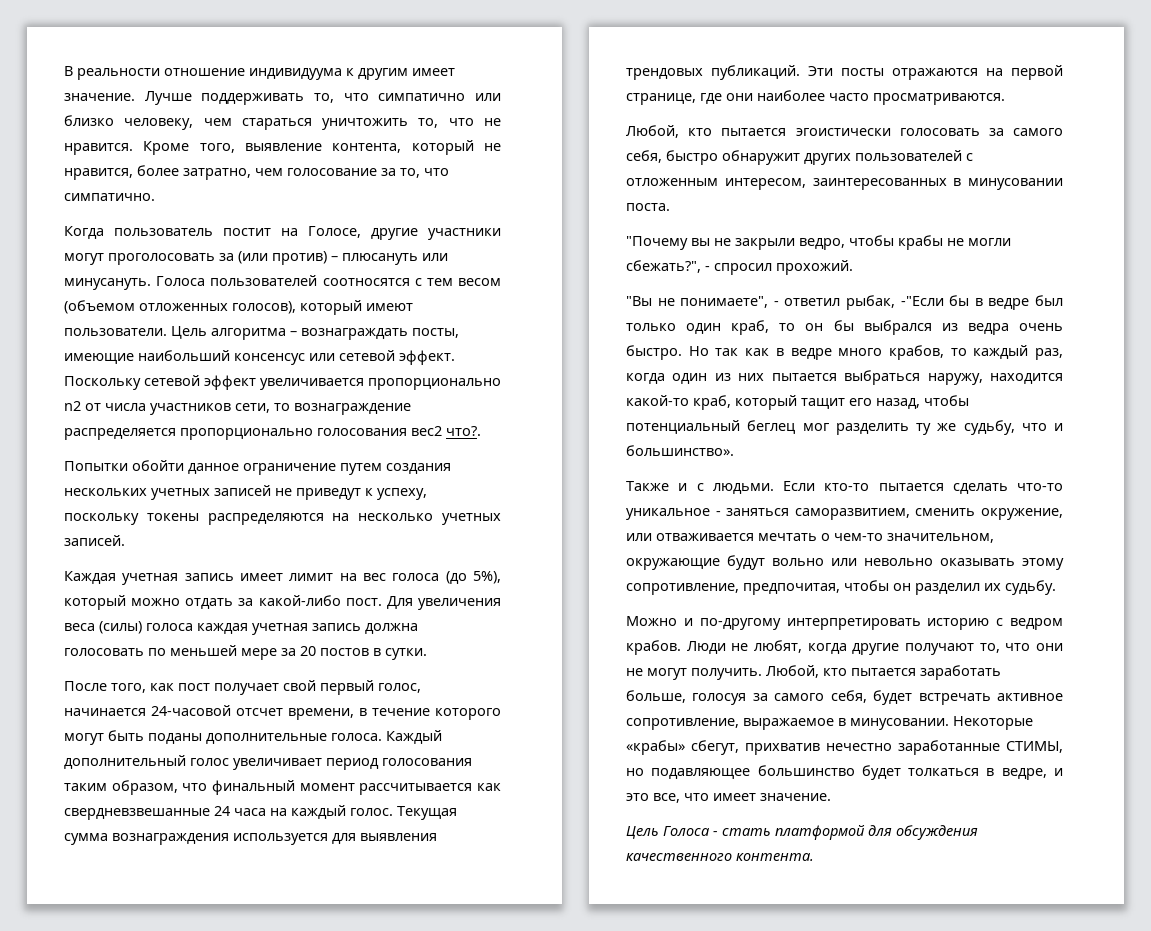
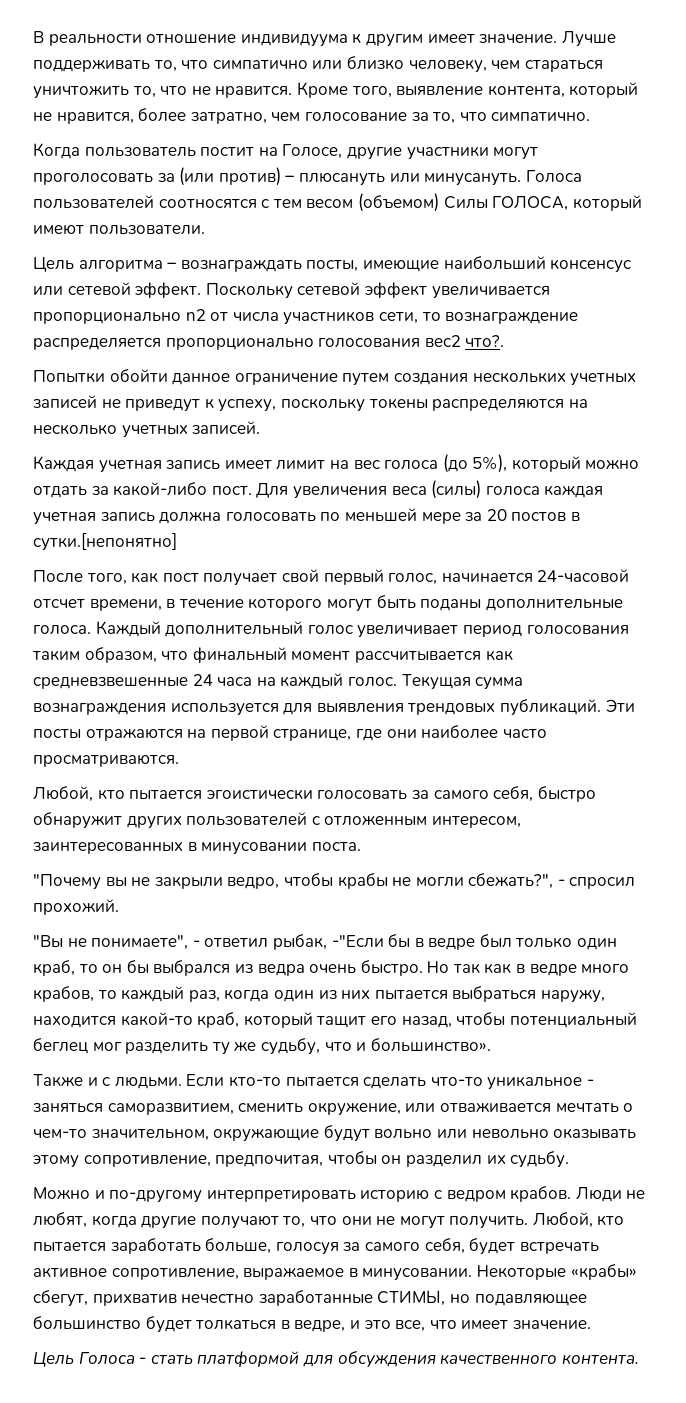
[64,300,296,314] (объемом отложенных голосов), -> [357,193,569,212] (объемом) Силы ГОЛОСА,
(167, 332) none -> (205, 230) //
[385,648,427,660] сутки. -> [33,532,177,551] сутки.[непонятно]
[64,808,210,820] свердневзвешанные -> [33,677,188,689] средневзвешенные

